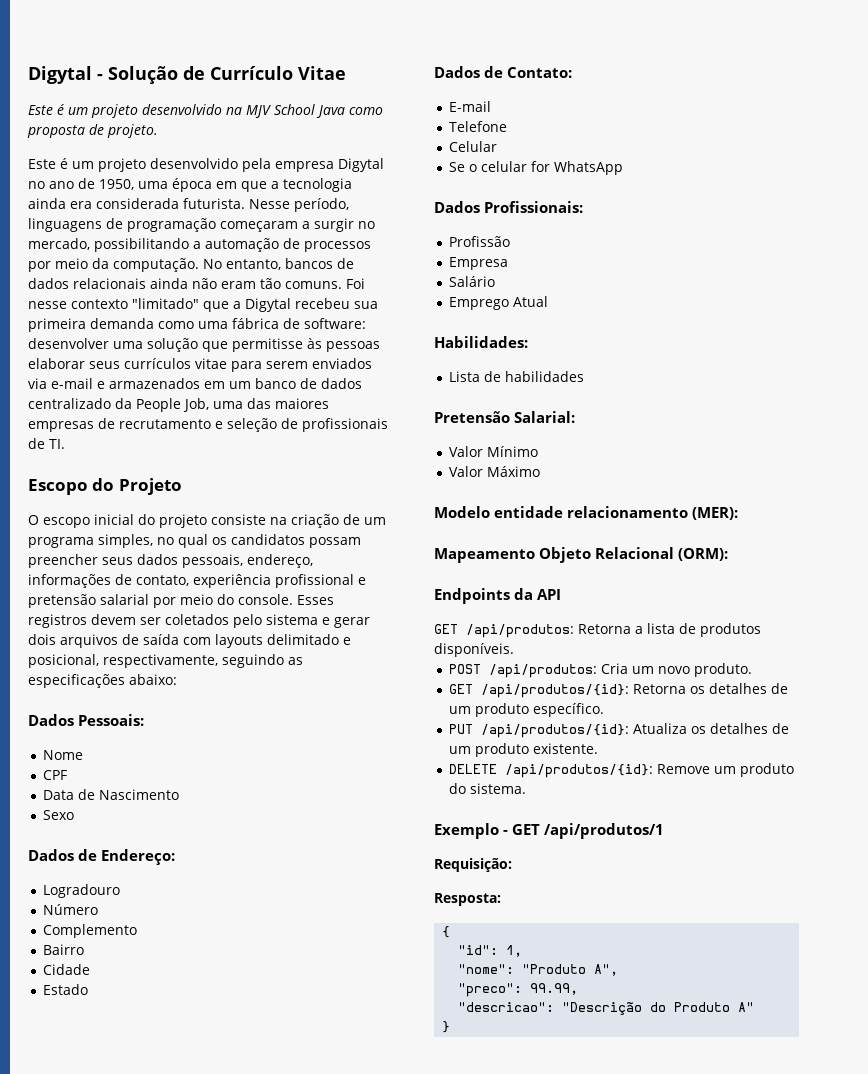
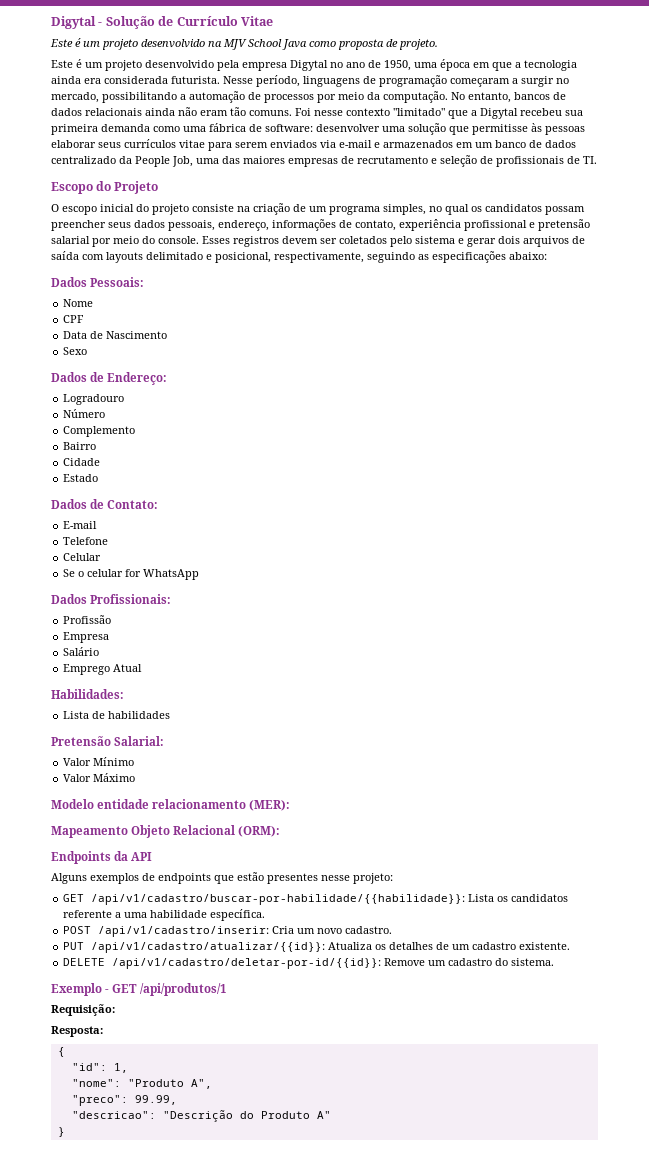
[434,623,761,638] [434,643,514,657] GET /api/produtos: Retorna a lista de produtos disponíveis. -> [51,872,393,884] [63,894,569,905] [63,909,266,921] Alguns exemplos de endpoints que estão presentes nesse projeto: // GET /api/v1/cadastro/buscar-por-habilidade/{{habilidade}}: Lista os candidatos referente a uma habilidade específica.
[489,664,598,678] /api/produtos: -> [98,926,270,937] /api/v1/cadastro/inserir:
[694,663,753,677] [449,683,789,698] [449,703,605,717] produto. // GET /api/produtos/{id}: Retorna os detalhes de um produto específico. -> [345,926,393,934] cadastro.
[481,724,630,738] /api/produtos/{id}: -> [91,942,326,953] /api/v1/cadastro/atualizar/{{id}}:
[475,743,530,757] produto -> [472,942,517,950] cadastro
[505,764,654,778] /api/produtos/{id}: -> [112,958,382,969] /api/v1/cadastro/deletar-por-id/{{id}}:
[740,763,795,777] produto -> [448,958,493,966] cadastro

